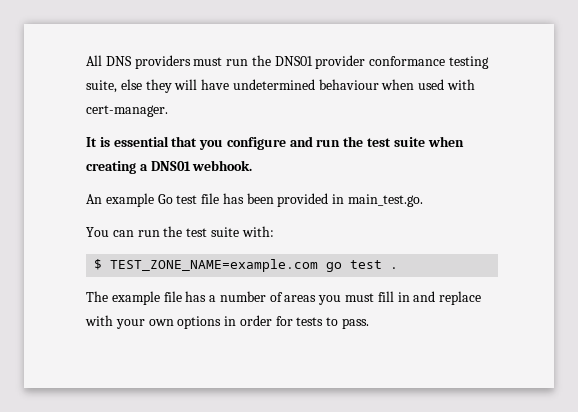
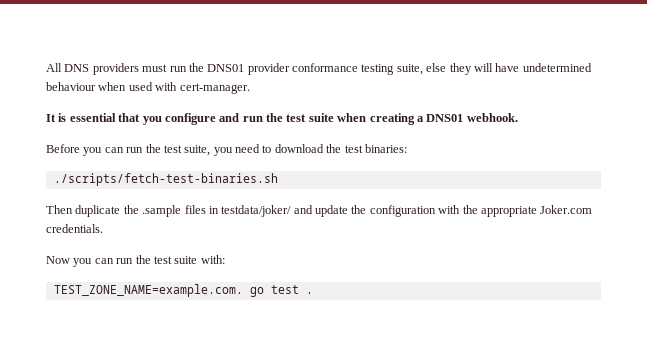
[86,193,424,207] [86,227,109,237] An example Go test file has been provided in main_test.go. // You -> [46,144,407,156] [53,173,278,186] [46,205,593,217] [46,224,103,233] [46,256,93,267] Before you can run the test suite, you need to download the test binaries: // ./scripts/fetch-test-binaries.sh // Then duplicate the .sample files in testdata/joker/ and update the configuration with the appropriate Joker.com credentials. // Now you
[94,259,319,272] $ TEST_ZONE_NAME=example.com -> [53,284,243,297] TEST_ZONE_NAME=example.com.
[86,291,482,305] [85,315,370,329] // The example file has a number of areas you must fill in and replace with your own options in order for tests to pass. -> (313, 293) none

